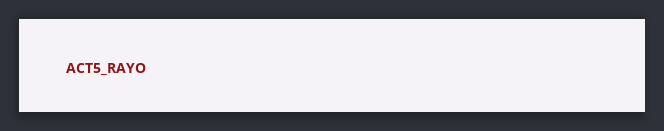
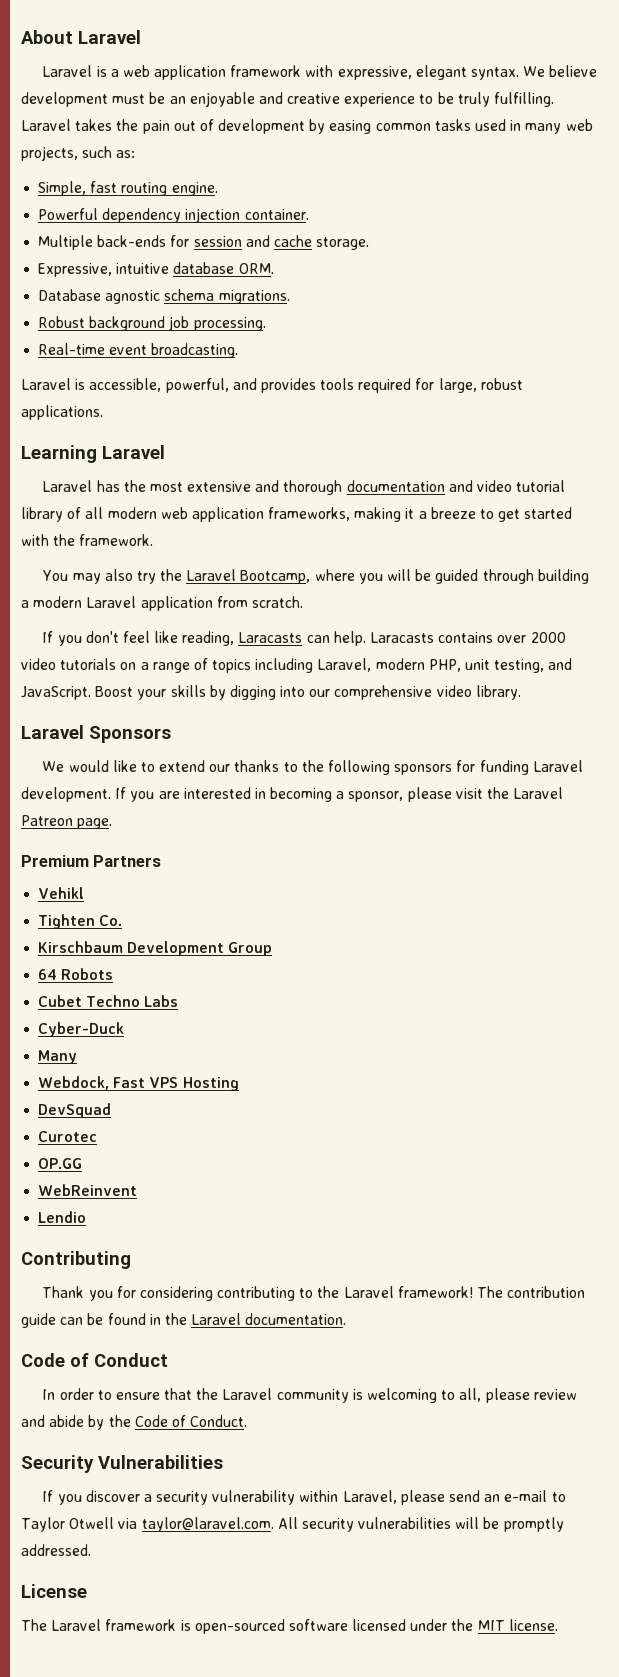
[66,63,146,75] ACT5_RAYO -> [21,30,141,44] [42,65,598,80] [21,92,555,107] [21,119,593,134] [21,146,136,161] [38,181,218,196] [38,208,309,223] [38,235,370,250] [38,262,274,277] [38,289,290,304] [38,316,266,331] [38,343,239,358] [21,378,523,393] [21,405,103,420] [21,445,165,463] [42,480,566,495] [21,507,573,522] [21,534,154,546] [42,569,589,584] [21,596,303,611] [42,631,566,646] [21,658,573,673] [21,685,521,700] [21,725,171,743] [42,760,583,775] [21,787,564,802] [21,815,113,829] [21,855,162,867] [38,887,85,899] [38,914,123,929] [38,941,273,956] [38,968,114,980] [38,995,179,1007] [38,1022,125,1037] [38,1050,78,1064] [38,1076,239,1091] [38,1103,112,1118] [38,1131,98,1142] [38,1158,83,1169] [38,1184,138,1196] [38,1211,87,1223] [21,1251,131,1269] [42,1286,586,1301] [21,1313,347,1328] [21,1353,168,1367] [42,1388,577,1403] [21,1415,248,1430] [21,1455,223,1473] [42,1490,566,1505] [21,1517,564,1532] [21,1544,91,1556] [21,1584,87,1598] [21,1619,558,1634] About Laravel // Laravel is a web application framework with expressive, elegant syntax. We believe development must be an enjoyable and creative experience to be truly fulfilling. Laravel takes the pain out of development by easing common tasks used in many web projects, such as: // Simple, fast routing engine. // Powerful dependency injection container. // Multiple back-ends for session and cache storage. // Expressive, intuitive database ORM. // Database agnostic schema migrations. // Robust background job processing. // Real-time event broadcasting. // Laravel is accessible, powerful, and provides tools required for large, robust applications. // Learning Laravel // Laravel has the most extensive and thorough documentation and video tutorial library of all modern web application frameworks, making it a breeze to get started with the framework. // You may also try the Laravel Bootcamp, where you will be guided through building a modern Laravel application from scratch. // If you don't feel like reading, Laracasts can help. Laracasts contains over 2000 video tutorials on a range of topics including Laravel, modern PHP, unit testing, and JavaScript. Boost your skills by digging into our comprehensive video library. // Laravel Sponsors // We would like to extend our thanks to the following sponsors for funding Laravel development. If you are interested in becoming a sponsor, please visit the Laravel Patreon page. // Premium Partners // Vehikl // Tighten Co. // Kirschbaum Development Group // 64 Robots // Cubet Techno Labs // Cyber-Duck // Many // Webdock, Fast VPS Hosting // DevSquad // Curotec // OP.GG // WebReinvent // Lendio // Contributing // Thank you for considering contributing to the Laravel framework! The contribution guide can be found in the Laravel documentation. // Code of Conduct // In order to ensure that the Laravel community is welcoming to all, please review and abide by the Code of Conduct. // Security Vulnerabilities // If you discover a security vulnerability within Laravel, please send an e-mail to Taylor Otwell via taylor@laravel.com. All security vulnerabilities will be promptly addressed. // License // The Laravel framework is open-sourced software licensed under the MIT license.

